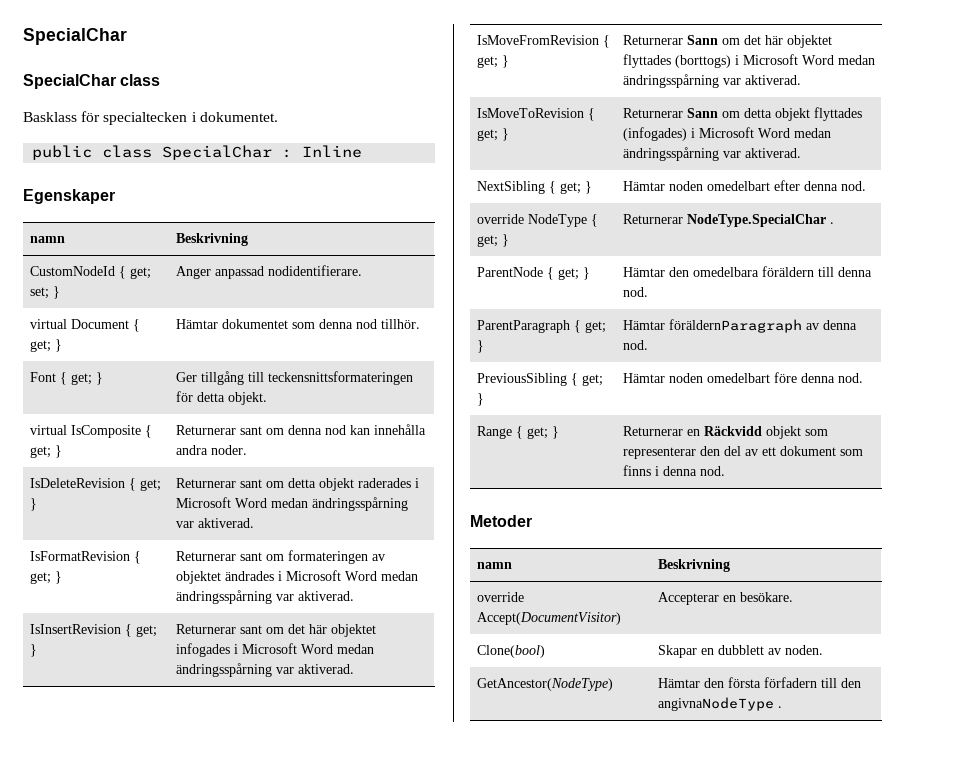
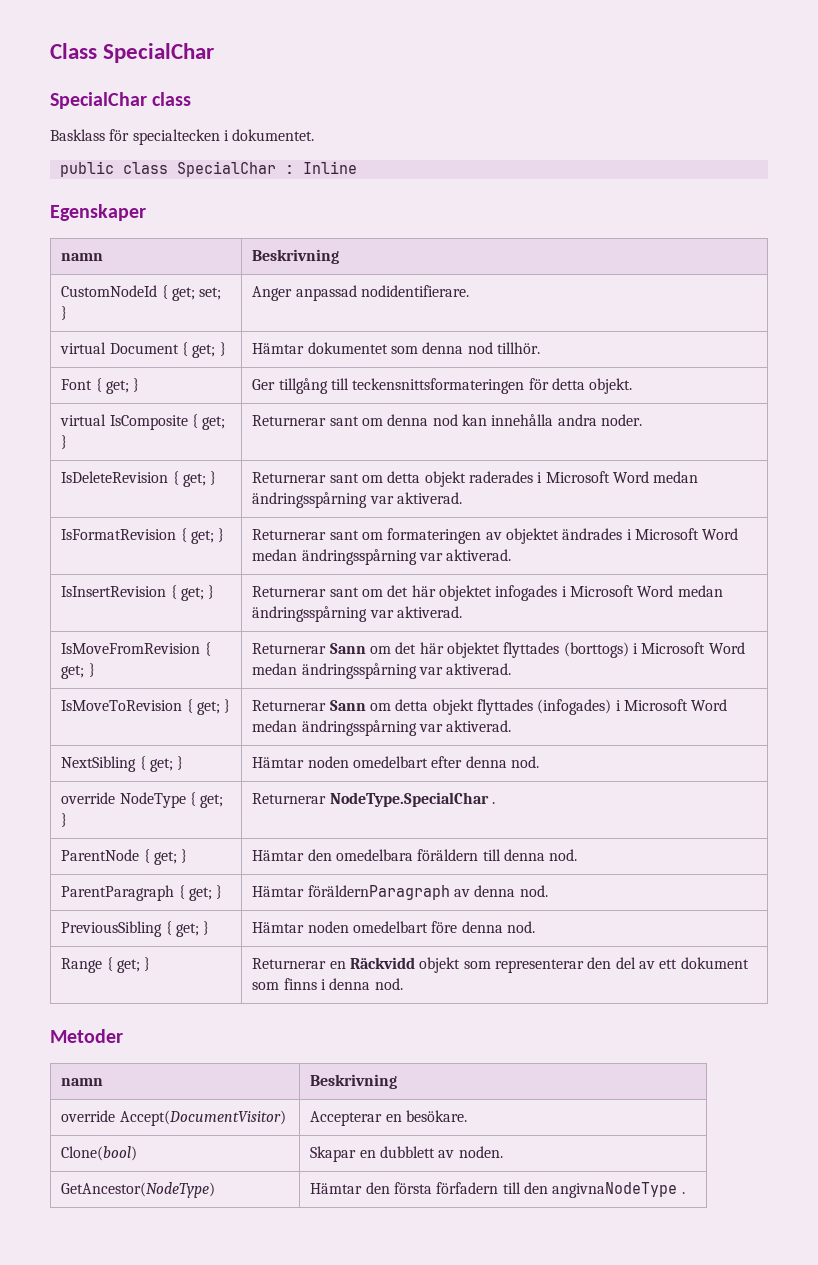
(23, 36) none -> [50,43,97,59] Class

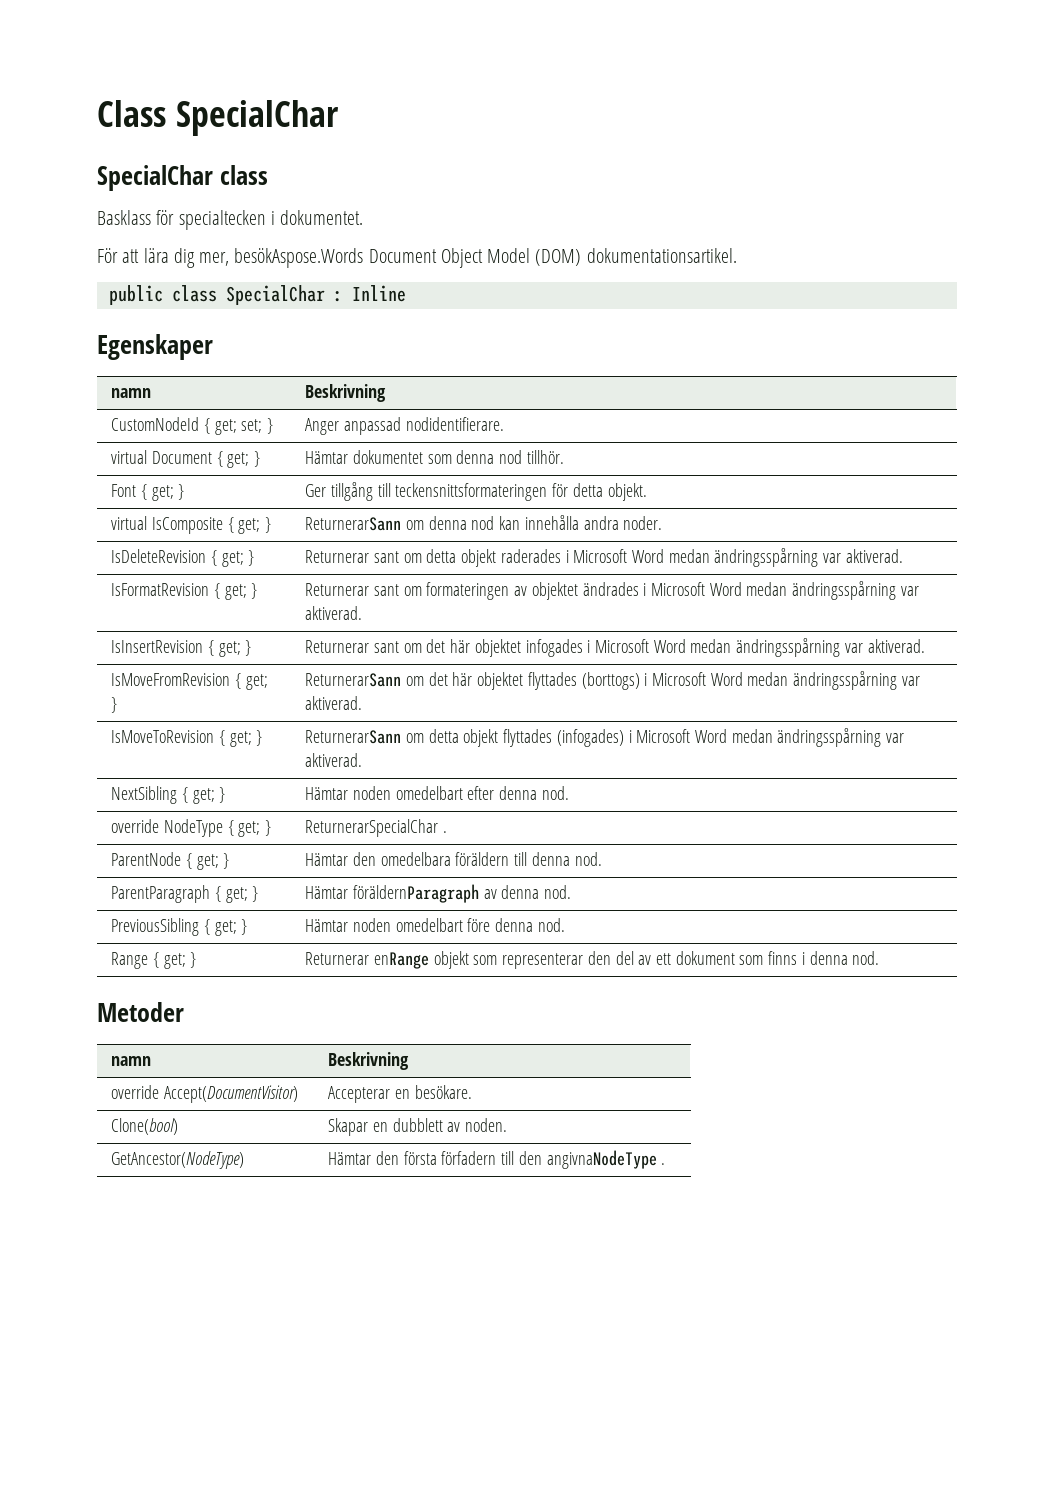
(315, 135) none -> [97,248,737,268] // För att lära dig mer, besökAspose.Words Document Object Model (DOM) dokumentationsartikel.
[252,415,359,426] Returnerar sant -> [305,517,402,531] ReturnerarSann
[252,643,366,654] Returnerar Sann -> [305,673,402,687] ReturnerarSann
[252,700,366,711] Returnerar Sann -> [305,730,402,744] ReturnerarSann
[252,792,489,807] Returnerar NodeType.SpecialChar -> [305,819,439,837] ReturnerarSpecialChar
[329,957,415,969] en Räckvidd -> [373,952,429,969] enRange

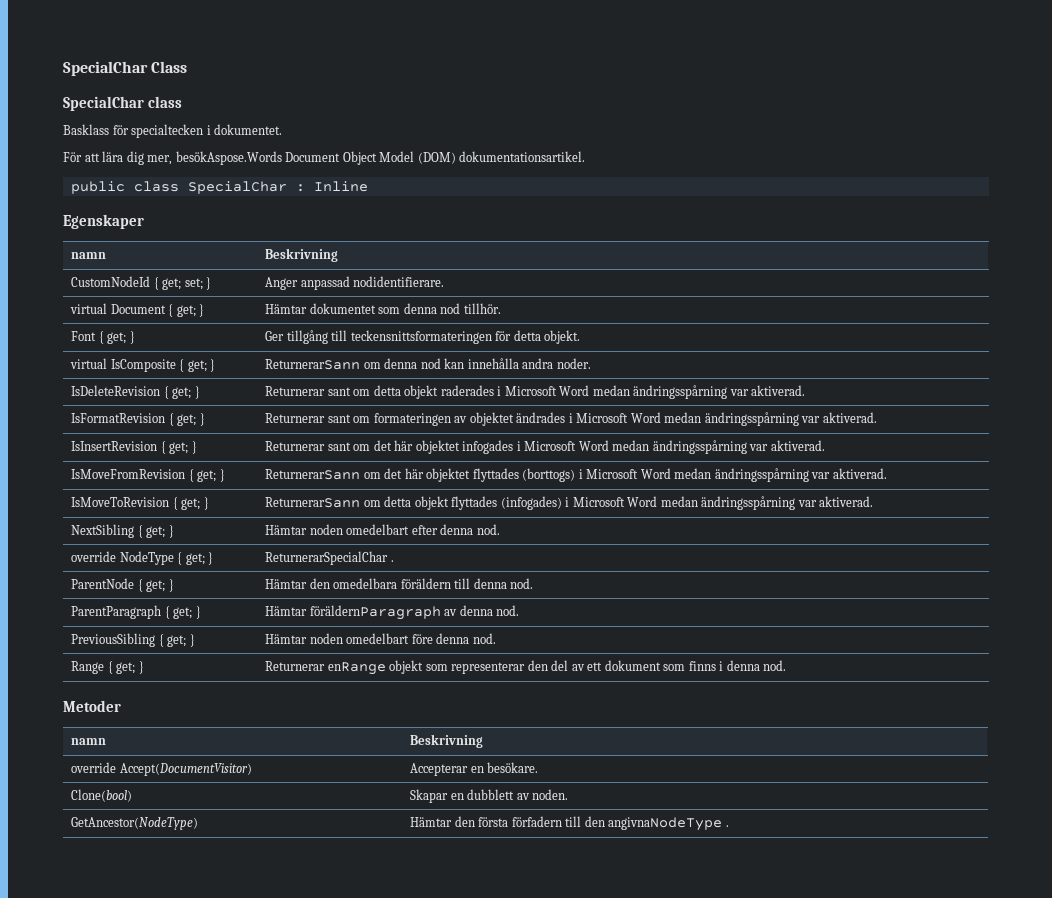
(97, 113) none -> [63,61,148,76] SpecialChar
[175,100,339,136] SpecialChar -> (188, 67) none

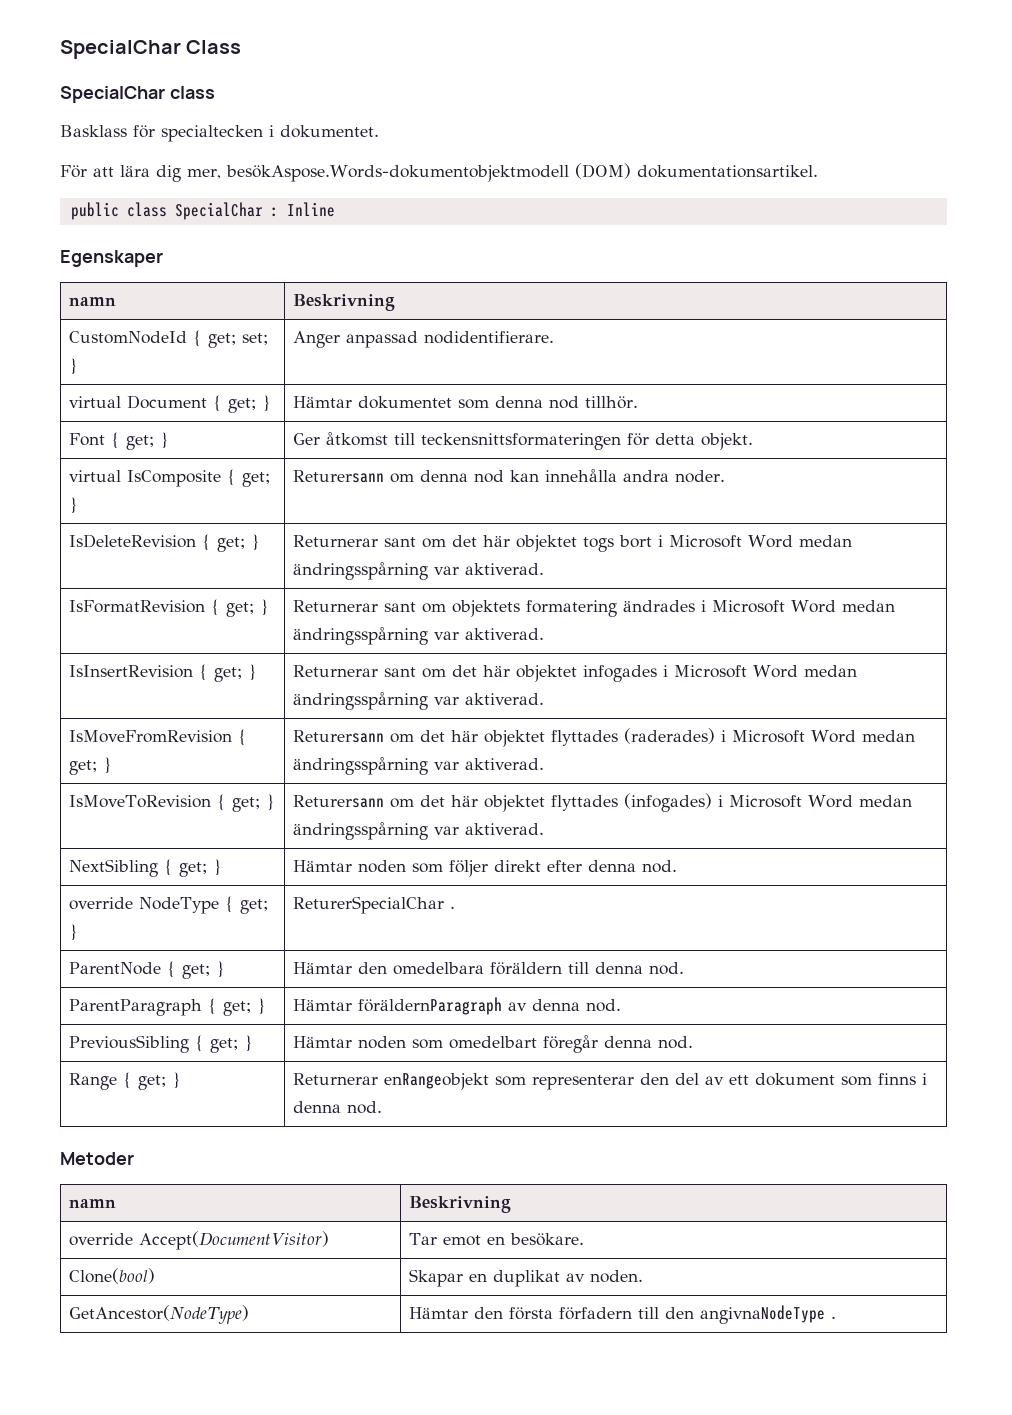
[175,151,415,165] besökAspose.Words Document Object Model -> [226,165,569,182] besökAspose.Words-dokumentobjektmodell
[286,330,328,344] tillgång -> [326,432,389,446] åtkomst
[265,359,361,370] ReturnerarSann -> [293,470,385,483] Returersann
[373,385,494,399] detta objekt raderades -> [452,535,653,552] det här objektet togs bort
[373,412,514,426] formateringen av objektet -> [452,600,618,617] objektets formatering
[265,468,576,482] ReturnerarSann om det här objektet flyttades (borttogs) -> [293,728,716,747] Returersann om det här objektet flyttades (raderades)
[265,496,449,510] ReturnerarSann om detta objekt -> [293,795,546,812] Returersann om det här objektet
[346,524,410,535] omedelbart -> [412,860,542,877] som följer direkt
[265,551,389,565] ReturnerarSpecialChar -> [293,896,445,914] ReturerSpecialChar
[346,633,433,644] omedelbart före -> [412,1035,599,1053] som omedelbart föregår
[327,660,424,675] enRange objekt -> [384,1073,490,1090] enRangeobjekt
[410,763,469,776] Accepterar -> [409,1233,482,1246] Tar emot
[467,789,515,800] dubblett -> [493,1270,561,1287] duplikat

